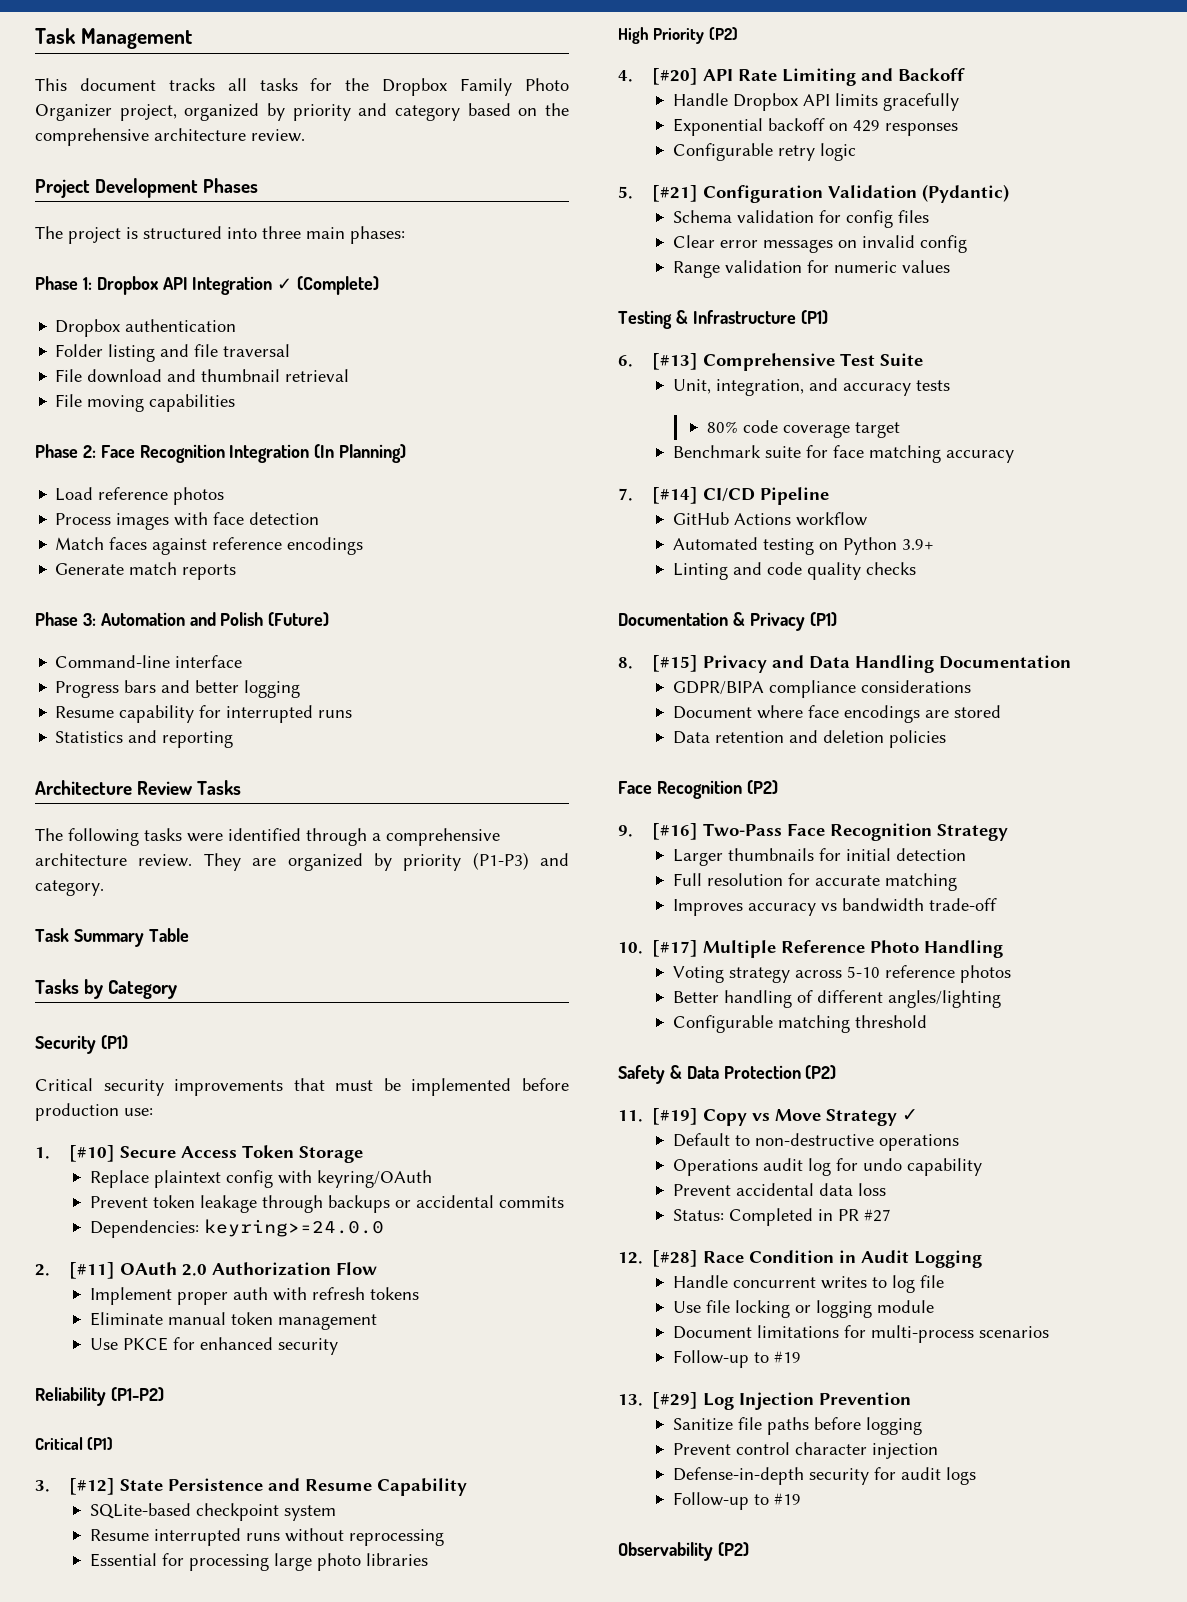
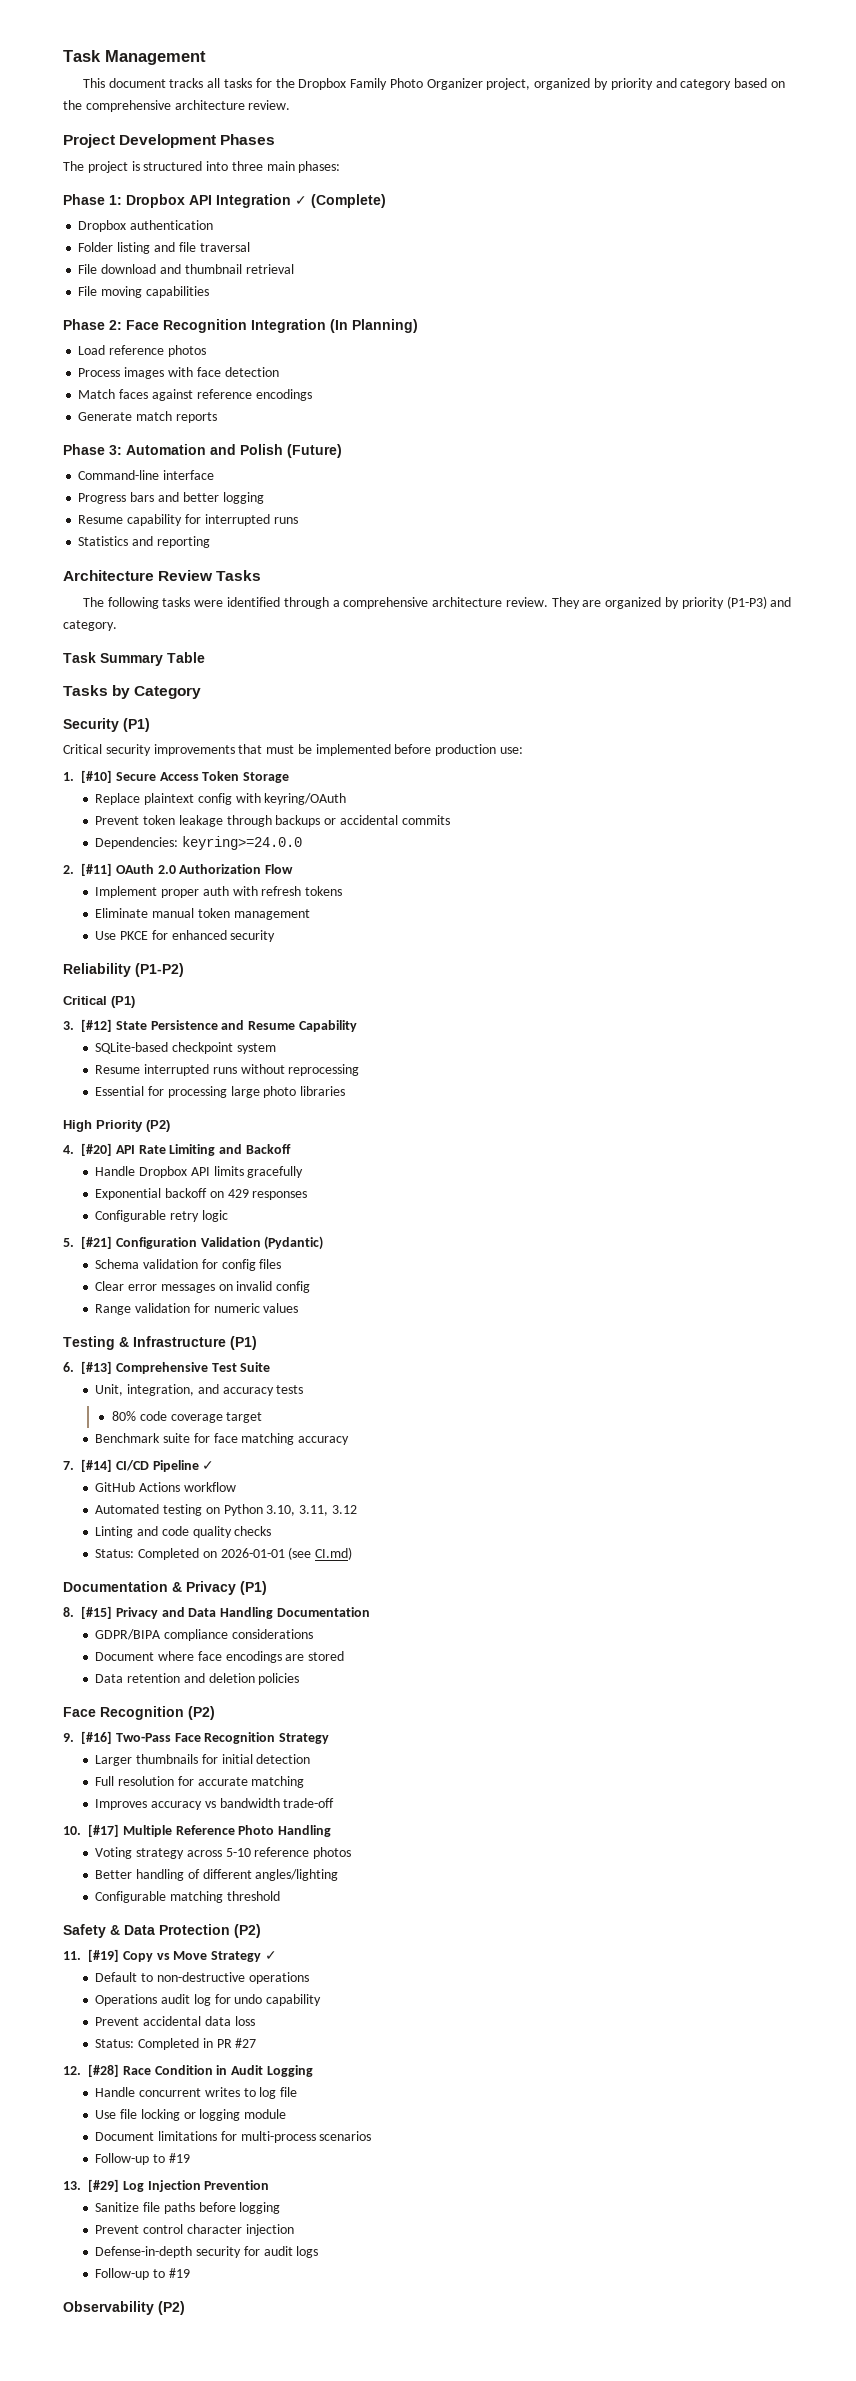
(830, 496) none -> [202,1461,215,1470] ✓
[901,539,934,550] 3.9+ -> [266,1505,357,1516] 3.10, 3.11, 3.12
(916, 568) none -> [95,1547,353,1560] // Status: Completed on 2026-01-01 (see CI.md)

